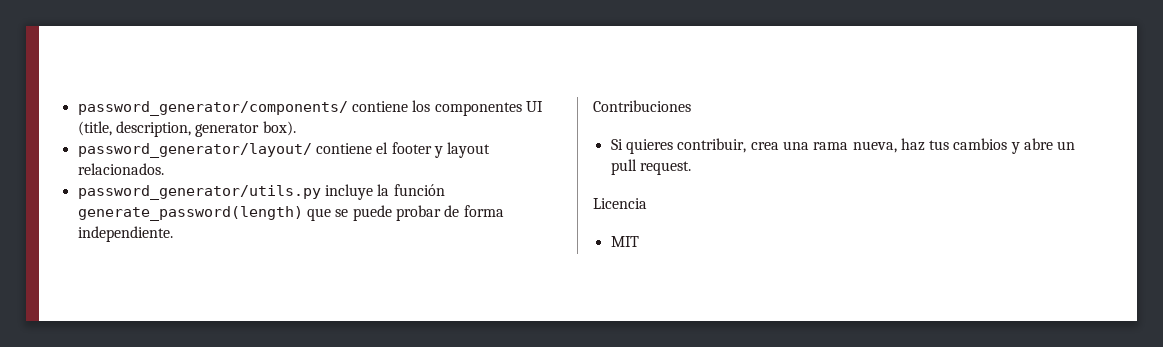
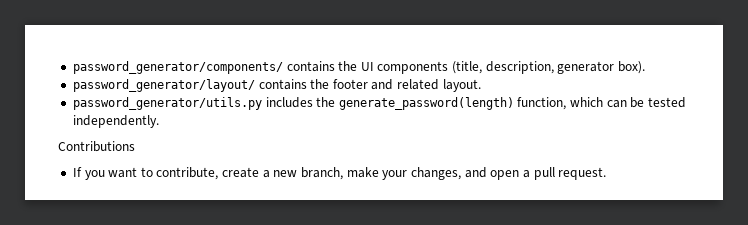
[351,100,543,116] contiene los componentes UI -> [286,61,449,74] contains the UI components
[315,142,491,158] [77,163,164,175] [77,184,445,200] [77,205,504,221] [77,226,173,242] [593,100,691,112] [610,138,1076,154] contiene el footer y layout relacionados. // password_generator/utils.py incluye la función generate_password(length) que se puede probar de forma independiente. // Contribuciones // Si quieres contribuir, crea una rama nueva, haz tus cambios y abre un -> [258,79,481,92] [72,97,687,110] [72,115,159,128] [58,141,135,152] [72,167,530,180] contains the footer and related layout. // password_generator/utils.py includes the generate_password(length) function, which can be tested independently. // Contributions // If you want to contribute, create a new branch, make your changes, and open a
[593,198,647,209] [610,236,639,247] // Licencia // MIT -> (607, 173) none

